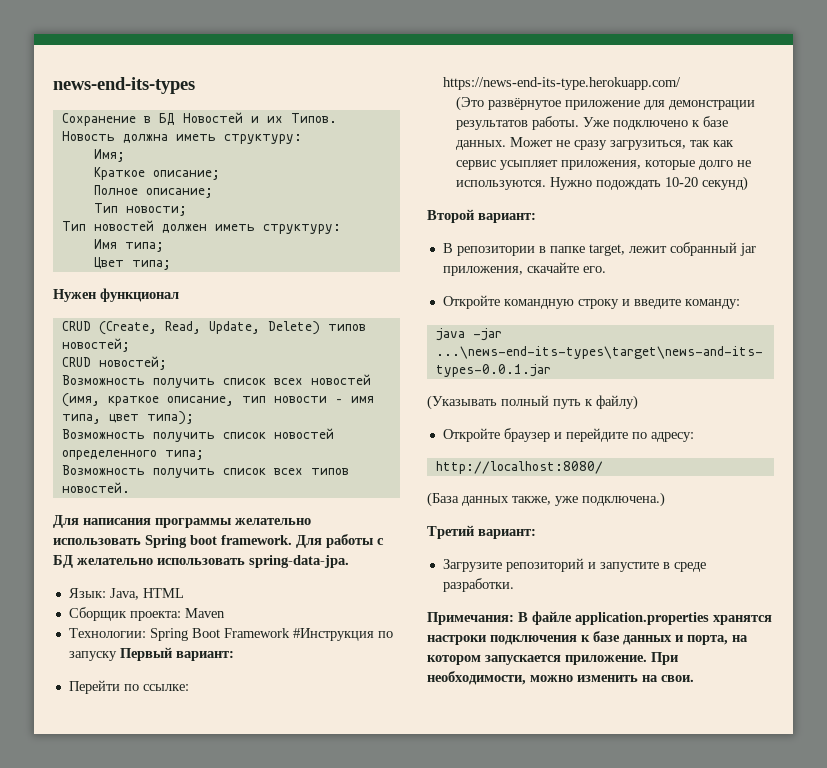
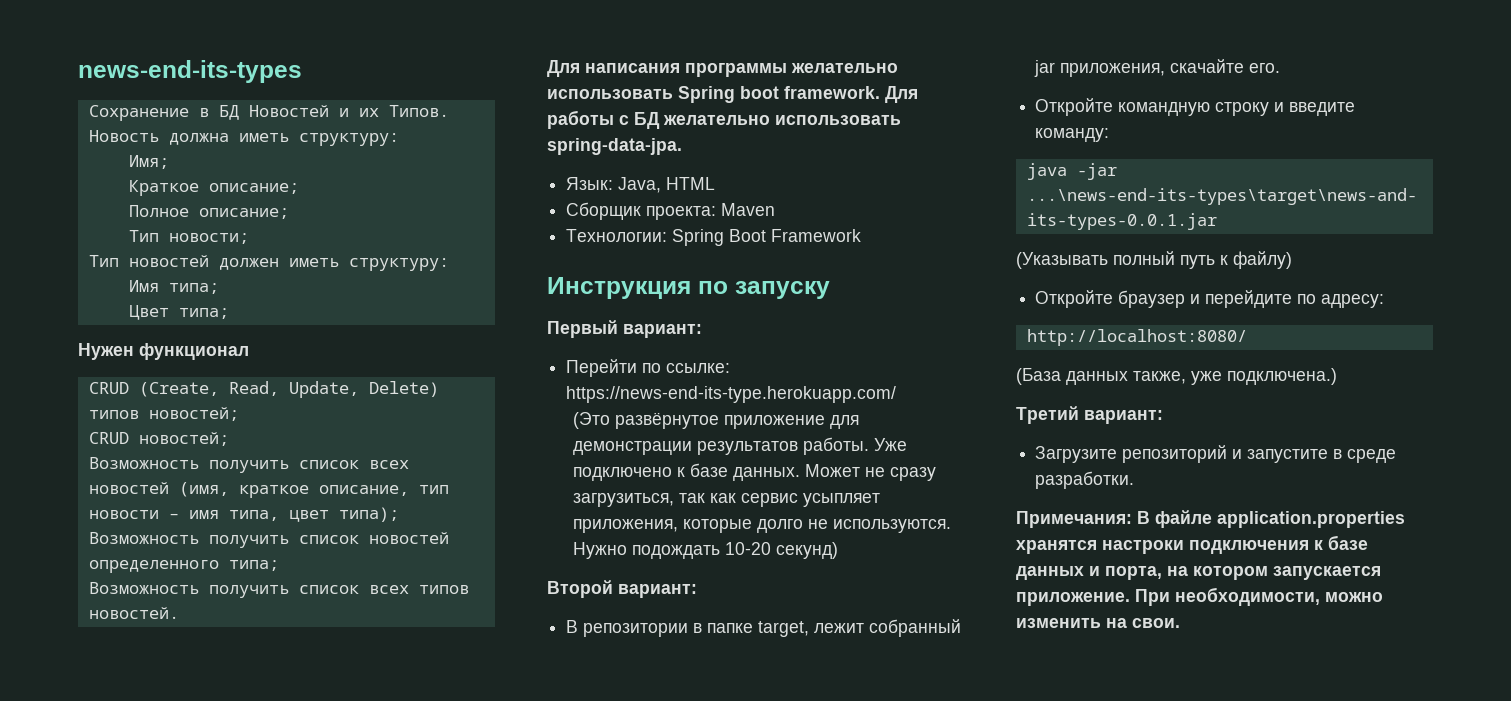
[292,628,374,641] #Инструкция -> [547,277,691,299] // Инструкция
(117, 656) none -> (830, 290) //

